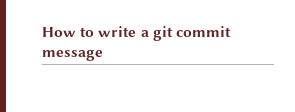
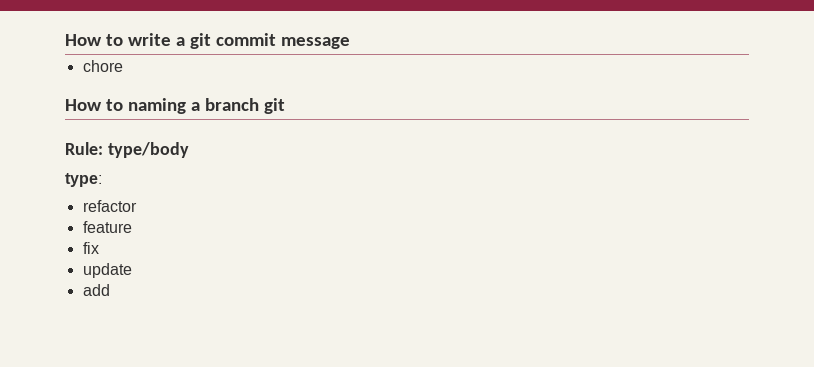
(103, 55) none -> [82,60,123,72] [65,98,285,114] [65,142,189,158] [65,173,102,187] [82,200,137,212] [82,221,132,233] [82,242,99,254] [82,263,132,278] [82,284,110,296] // chore // How to naming a branch git // Rule: type/body // type: // refactor // feature // fix // update // add

